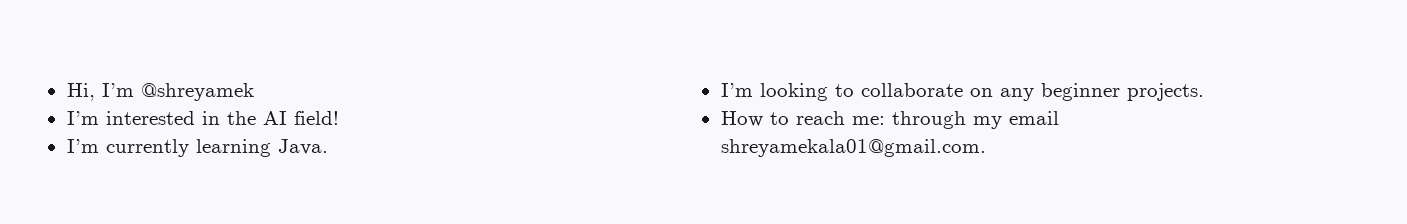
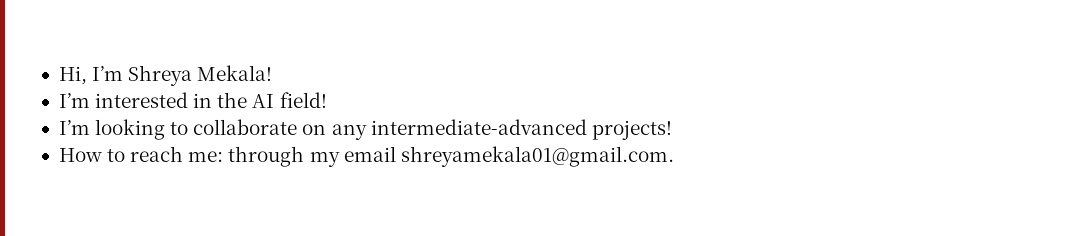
[140,83,254,101] @shreyamek -> [128,65,273,86] Shreya Mekala!
[66,139,328,157] // I’m currently learning Java. -> (327, 100) none
[1040,83,1204,101] beginner projects. -> [370,119,672,140] intermediate-advanced projects!

